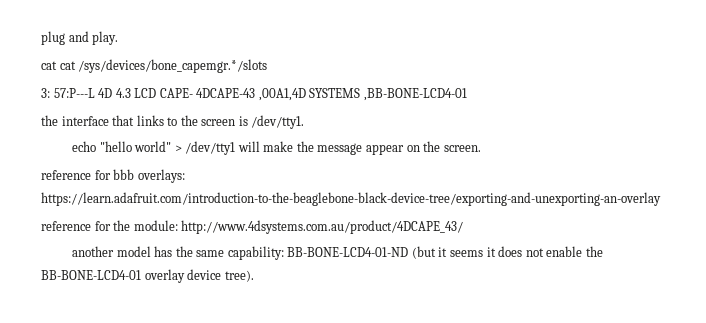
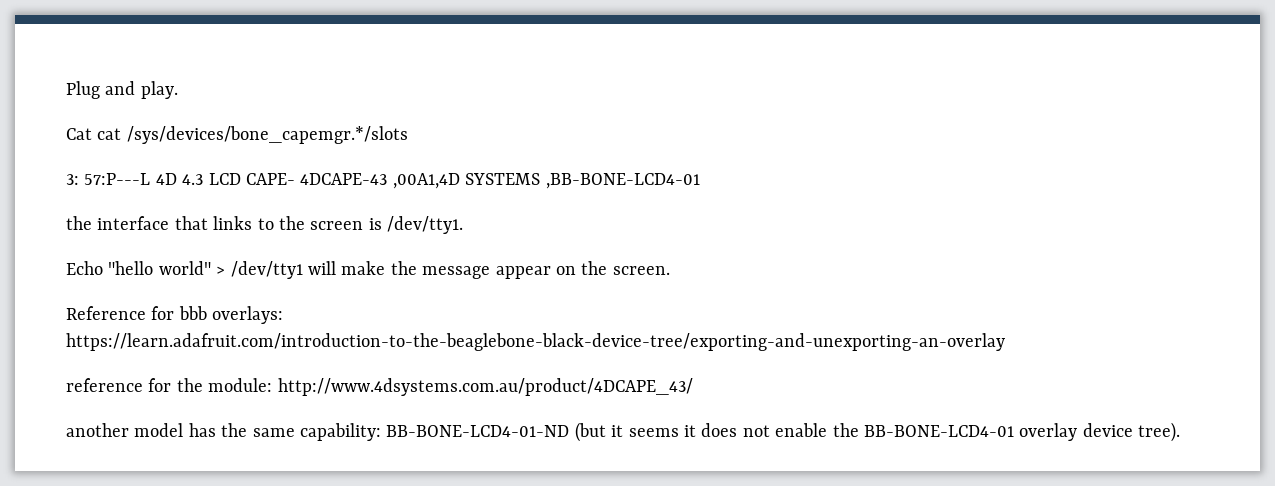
[41,31,65,45] plug -> [66,81,100,99] Plug
[41,61,57,70] cat -> [66,128,92,140] Cat
[72,141,97,152] echo -> [66,261,103,275] Echo
[41,170,91,180] reference -> [66,306,146,320] Reference

